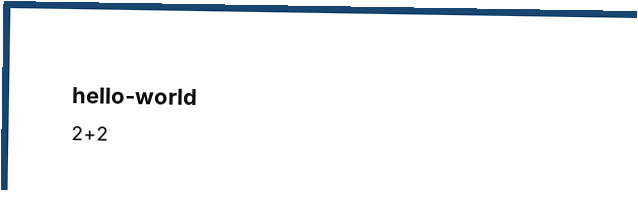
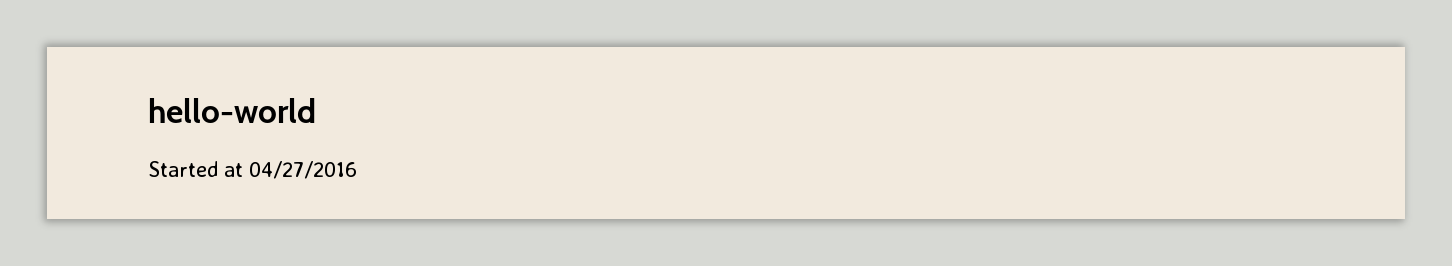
[71,126,109,141] 2+2 -> [148,161,357,179] Started at 04/27/2016

